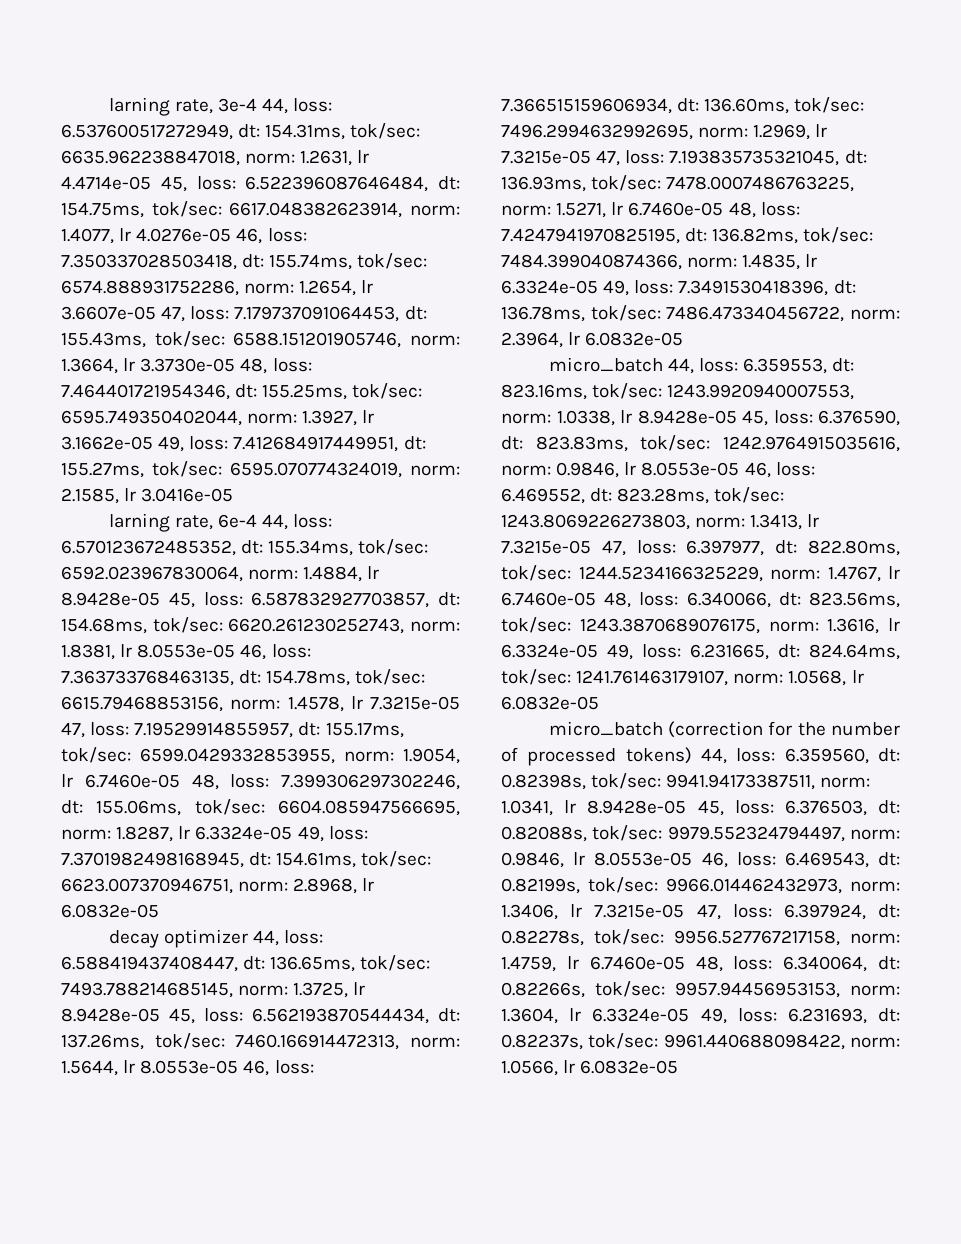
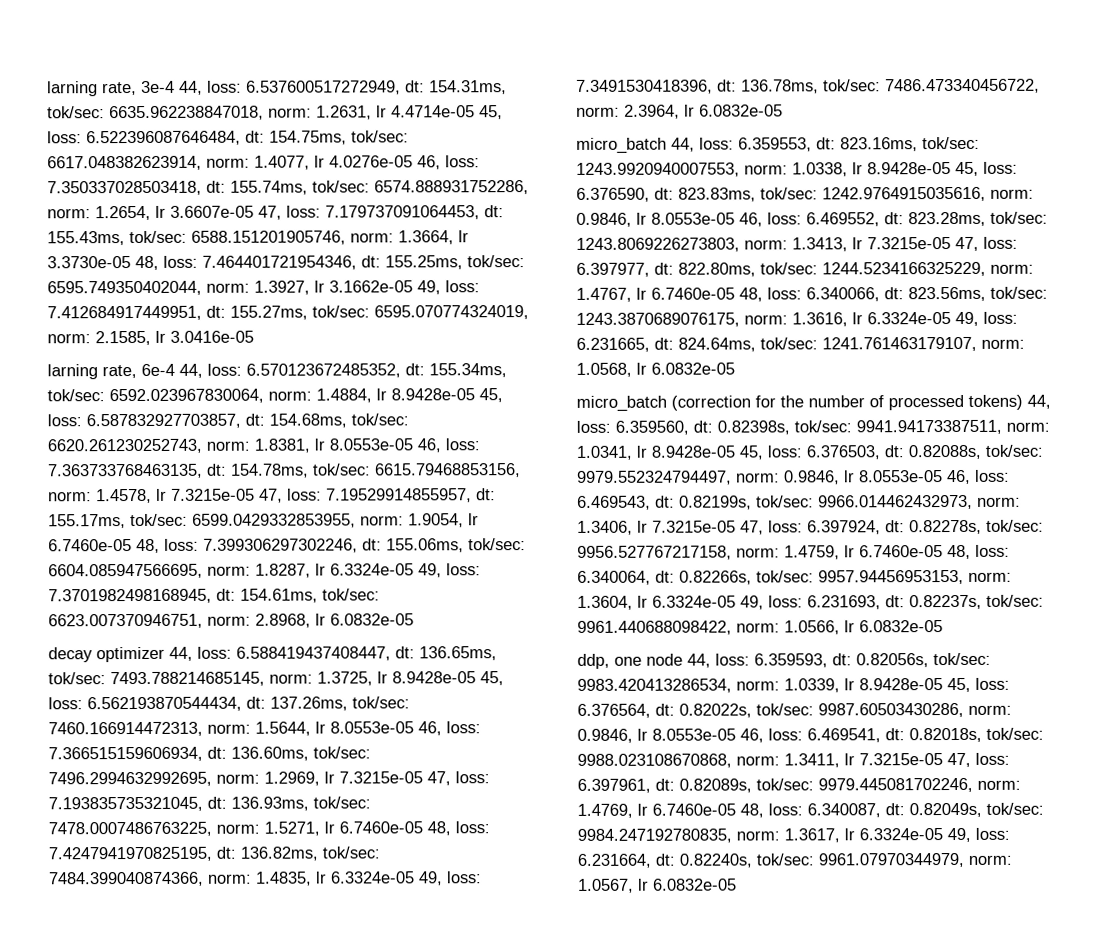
(679, 1067) none -> [577,652,991,669] [577,677,1010,693] [577,702,1012,718] [577,727,1044,743] [577,752,1010,768] [577,777,1021,793] [577,802,1044,818] [577,827,1010,843] [577,852,1012,868] [578,878,737,893] // ddp, one node 44, loss: 6.359593, dt: 0.82056s, tok/sec: 9983.420413286534, norm: 1.0339, lr 8.9428e-05 45, loss: 6.376564, dt: 0.82022s, tok/sec: 9987.60503430286, norm: 0.9846, lr 8.0553e-05 46, loss: 6.469541, dt: 0.82018s, tok/sec: 9988.023108670868, norm: 1.3411, lr 7.3215e-05 47, loss: 6.397961, dt: 0.82089s, tok/sec: 9979.445081702246, norm: 1.4769, lr 6.7460e-05 48, loss: 6.340087, dt: 0.82049s, tok/sec: 9984.247192780835, norm: 1.3617, lr 6.3324e-05 49, loss: 6.231664, dt: 0.82240s, tok/sec: 9961.07970344979, norm: 1.0567, lr 6.0832e-05

